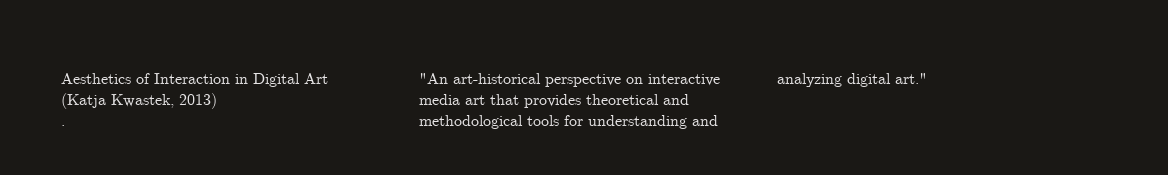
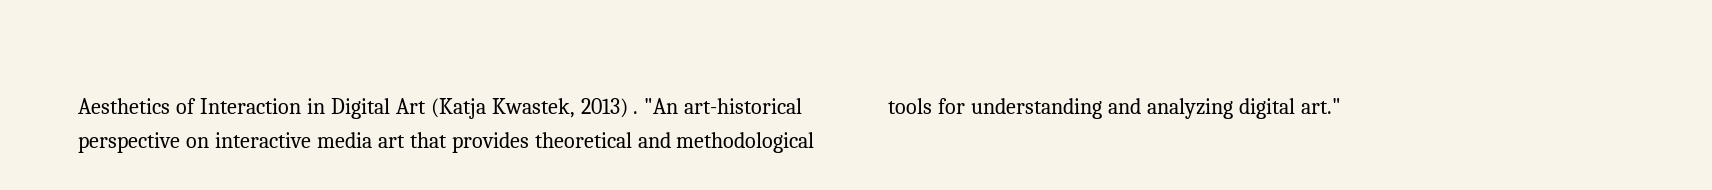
(328, 78) // -> (426, 106) none
(217, 101) // -> (628, 108) none
(65, 125) // -> (639, 112) none

